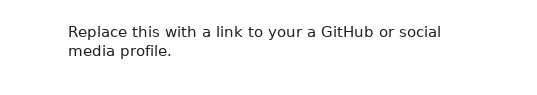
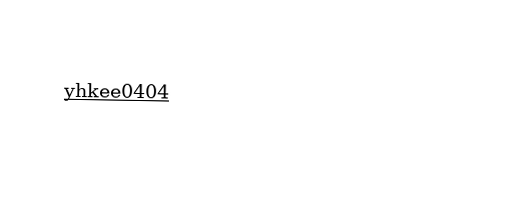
[68,26,441,40] [68,45,172,59] Replace this with a link to your a GitHub or social media profile. -> [62,82,170,103] yhkee0404

